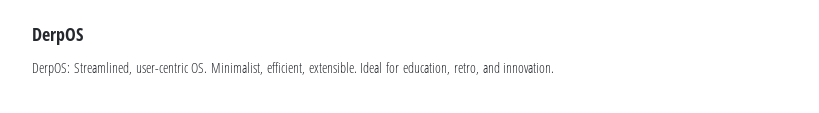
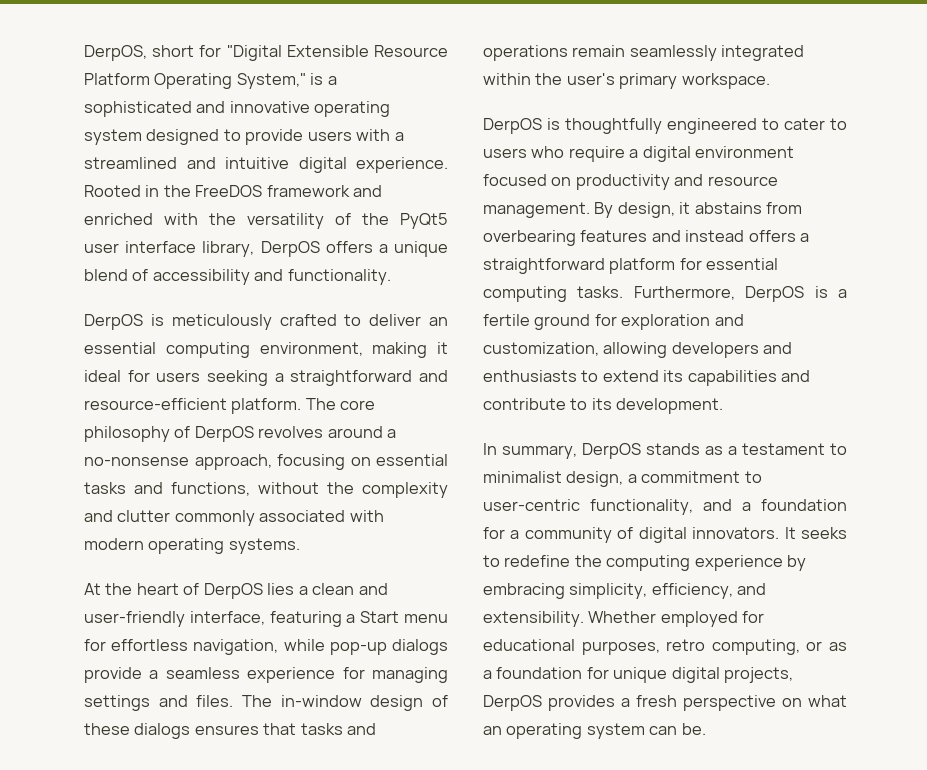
[32,28,83,45] [32,62,555,76] DerpOS // DerpOS: Streamlined, user-centric OS. Minimalist, efficient, extensible. Ideal for education, retro, and innovation. -> [84,45,449,61] [84,73,337,89] [84,101,391,117] [84,129,404,145] [84,157,448,173] [84,185,383,197] [84,213,448,229] [84,241,448,257] [84,269,391,285] [84,314,448,330] [84,342,448,358] [84,370,448,386] [84,398,376,414] [84,426,397,442] [84,454,448,470] [84,482,448,498] [84,510,384,526] [84,538,300,554] [84,583,388,599] [84,611,449,627] [84,639,449,655] [84,667,448,683] [84,695,448,711] [84,723,377,739] [483,45,805,61] [483,73,770,89] [483,118,847,134] [483,146,795,162] [483,174,778,190] [483,202,803,218] [483,230,810,246] [483,258,779,274] [483,286,847,302] [483,314,744,330] [483,342,793,358] [483,370,811,386] [483,398,724,414] [483,443,847,459] [483,471,762,487] [483,499,847,515] [483,527,847,543] [483,555,807,571] [483,583,767,599] [483,611,765,627] [483,639,847,655] [483,667,794,683] [483,695,847,711] [483,723,706,739] DerpOS, short for "Digital Extensible Resource Platform Operating System," is a sophisticated and innovative operating system designed to provide users with a streamlined and intuitive digital experience. Rooted in the FreeDOS framework and enriched with the versatility of the PyQt5 user interface library, DerpOS offers a unique blend of accessibility and functionality. // DerpOS is meticulously crafted to deliver an essential computing environment, making it ideal for users seeking a straightforward and resource-efficient platform. The core philosophy of DerpOS revolves around a no-nonsense approach, focusing on essential tasks and functions, without the complexity and clutter commonly associated with modern operating systems. // At the heart of DerpOS lies a clean and user-friendly interface, featuring a Start menu for effortless navigation, while pop-up dialogs provide a seamless experience for managing settings and files. The in-window design of these dialogs ensures that tasks and operations remain seamlessly integrated within the user's primary workspace. // DerpOS is thoughtfully engineered to cater to users who require a digital environment focused on productivity and resource management. By design, it abstains from overbearing features and instead offers a straightforward platform for essential computing tasks. Furthermore, DerpOS is a fertile ground for exploration and customization, allowing developers and enthusiasts to extend its capabilities and contribute to its development. // In summary, DerpOS stands as a testament to minimalist design, a commitment to user-centric functionality, and a foundation for a community of digital innovators. It seeks to redefine the computing experience by embracing simplicity, efficiency, and extensibility. Whether employed for educational purposes, retro computing, or as a foundation for unique digital projects, DerpOS provides a fresh perspective on what an operating system can be.

